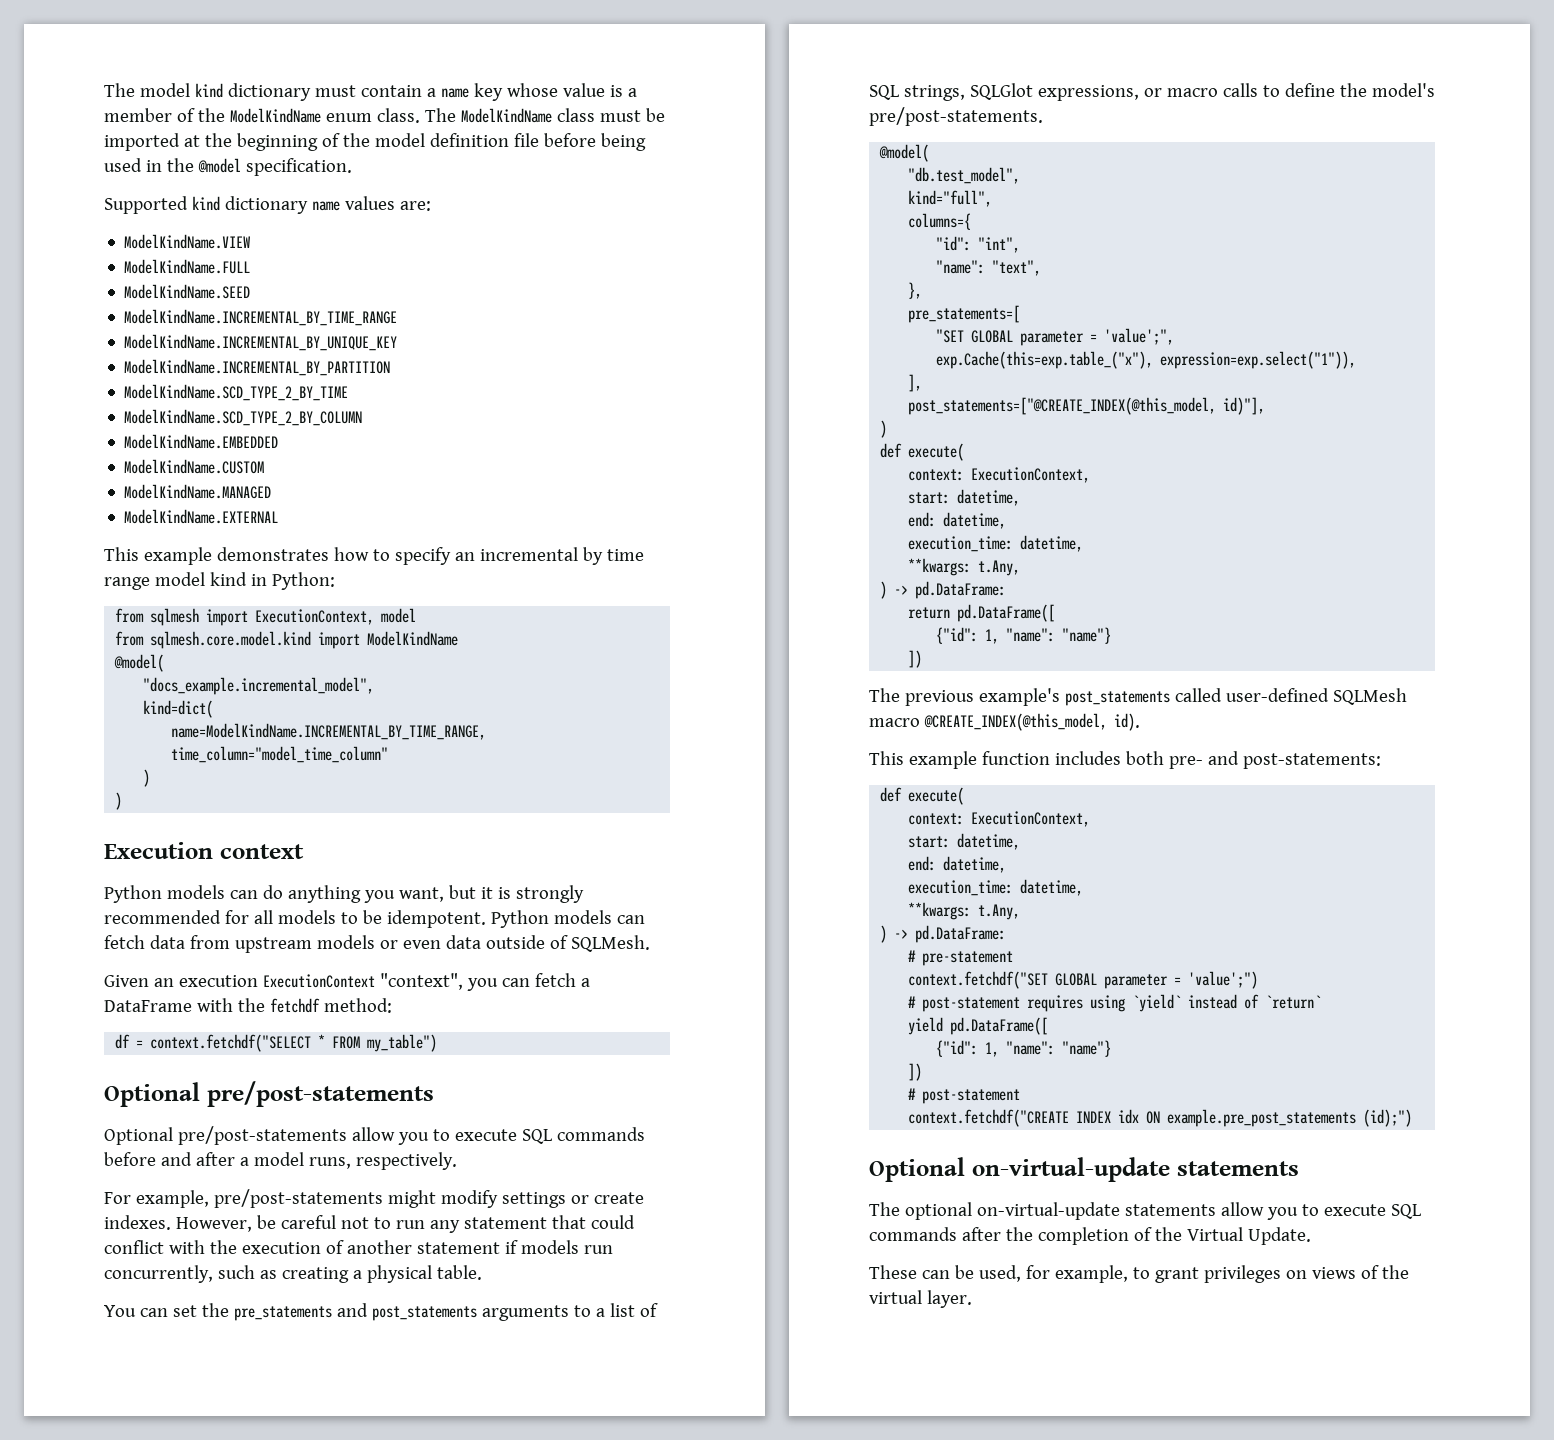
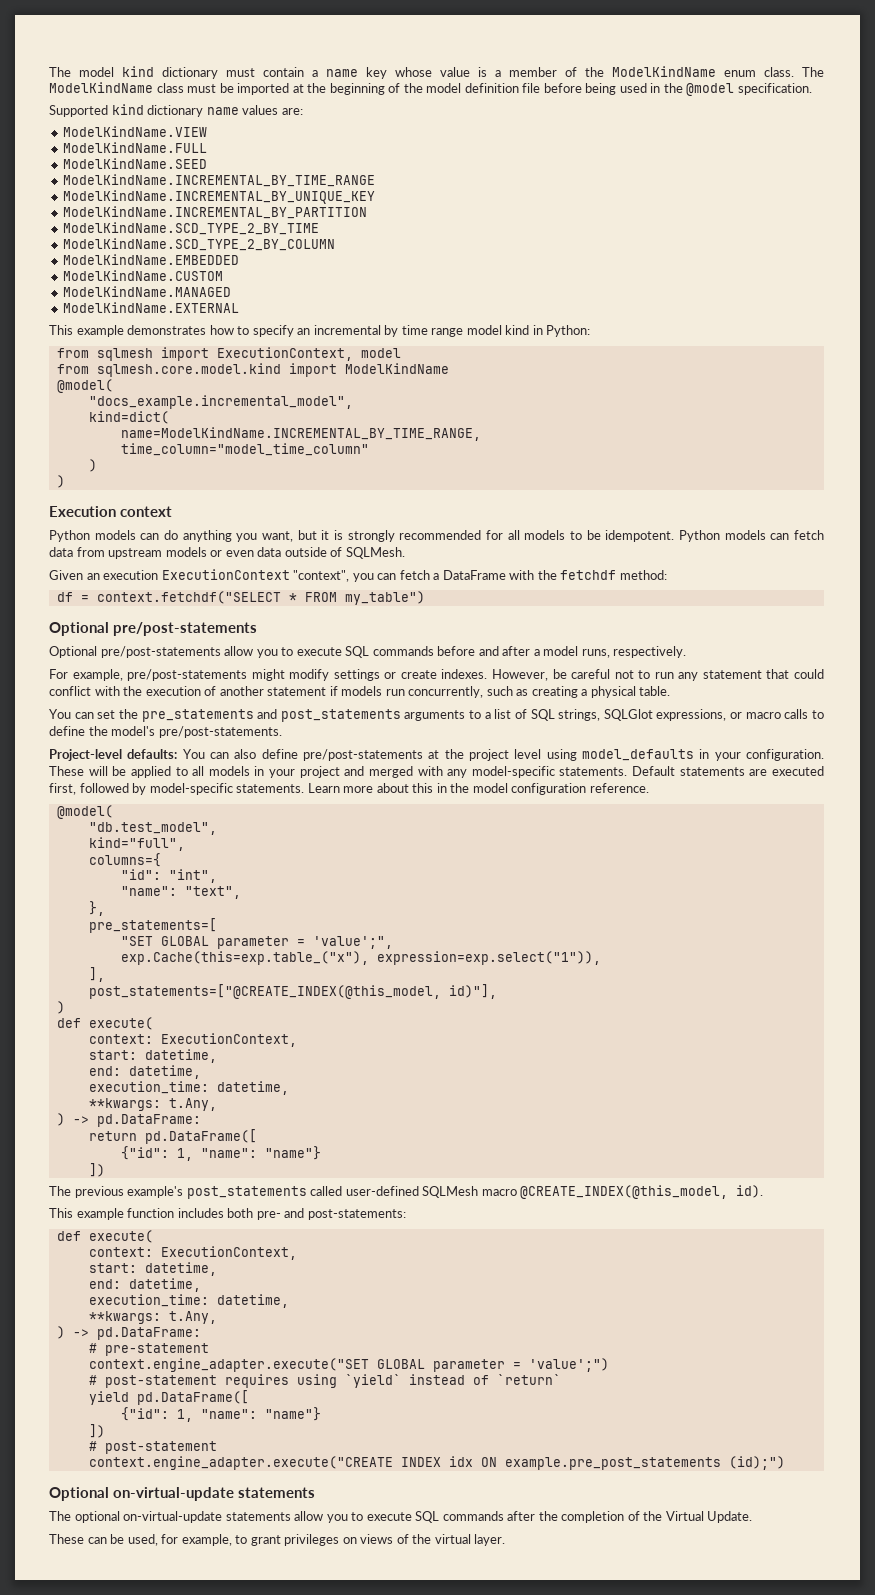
(1043, 116) none -> [49,749,824,761] [49,766,825,778] [49,783,649,795] // Project-level defaults: You can also define pre/post-statements at the project level using model_defaults in your configuration. These will be applied to all models in your project and merged with any model-specific statements. Default statements are executed first, followed by model-specific statements. Learn more about this in the model configuration reference.
[908,971,1049,989] context.fetchdf("SET -> [88,1358,369,1372] context.engine_adapter.execute("SET
[908,1109,1070,1127] context.fetchdf("CREATE -> [88,1456,393,1470] context.engine_adapter.execute("CREATE

